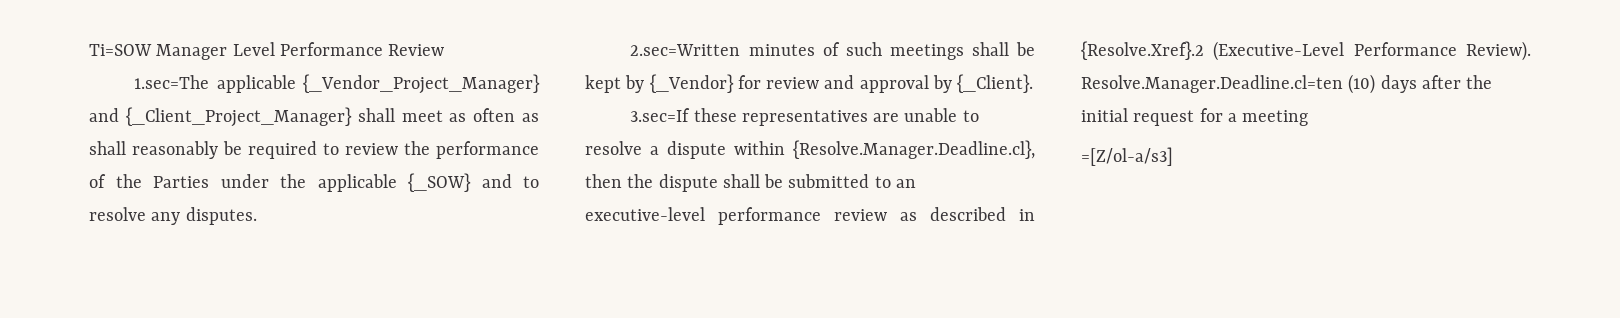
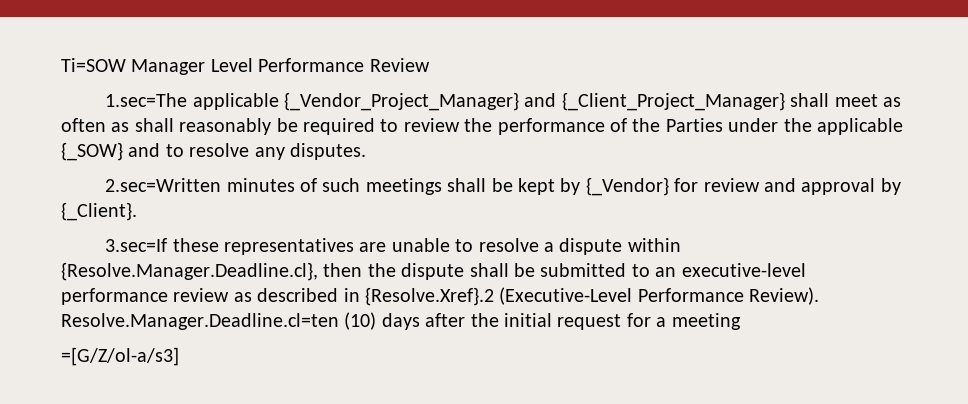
[1081,147,1173,166] =[Z/ol-a/s3] -> [61,347,179,366] =[G/Z/ol-a/s3]

